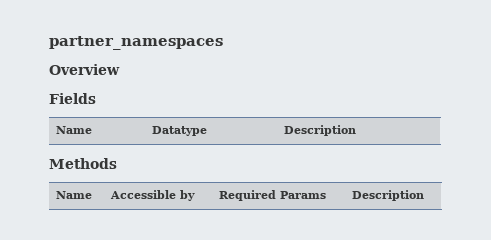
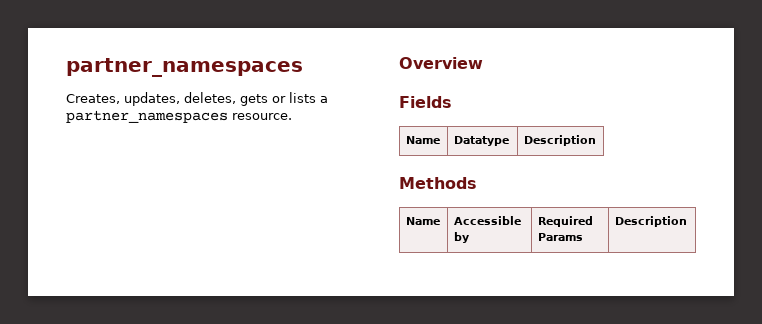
[49,36,223,50] partner_namespaces -> [66,58,303,77] [66,92,328,106] [66,110,292,123] partner_namespaces // Creates, updates, deletes, gets or lists a partner_namespaces resource.

